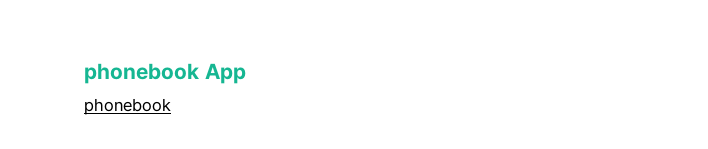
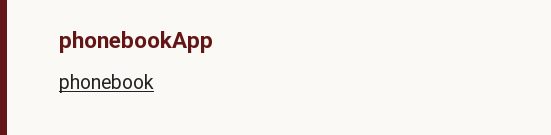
[84,63,246,84] phonebook App -> [59,31,213,53] phonebookApp

